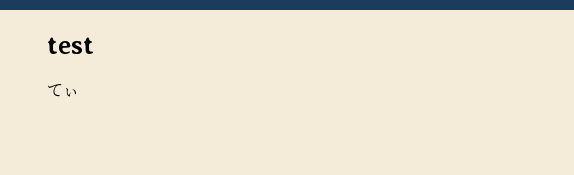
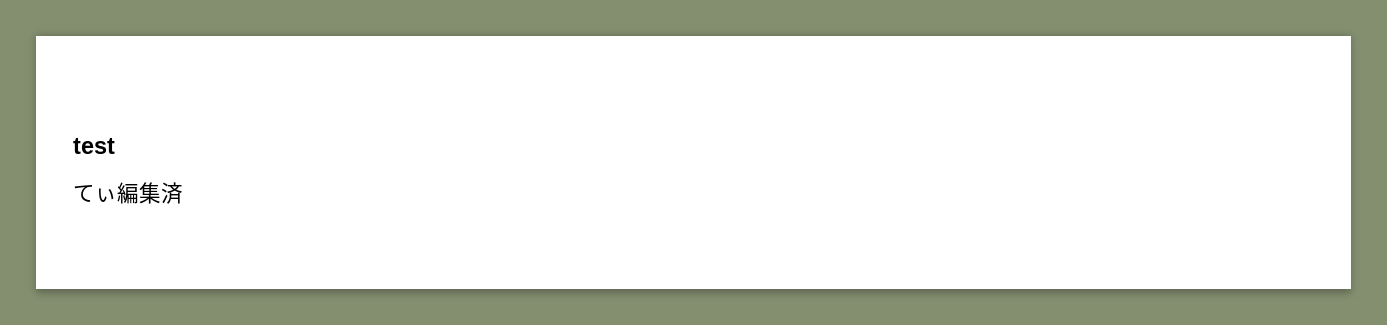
(79, 92) none -> [117,182,183,204] 編集済

